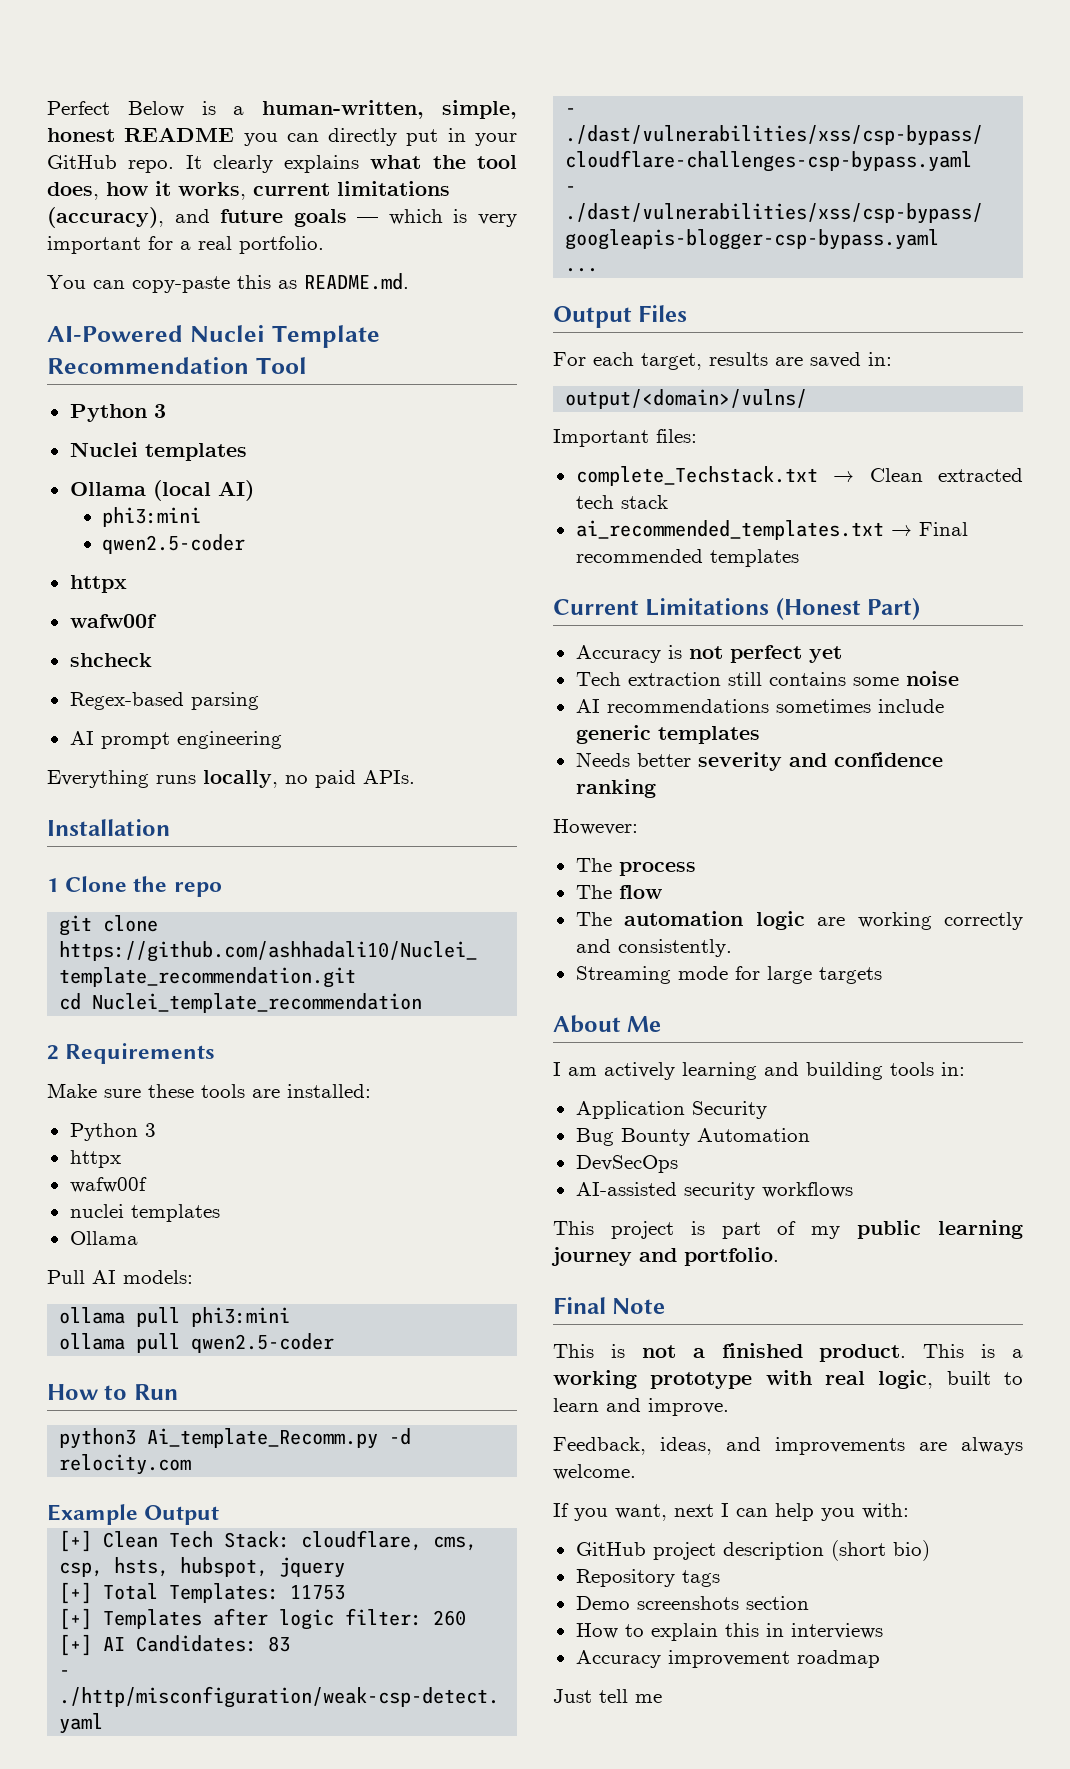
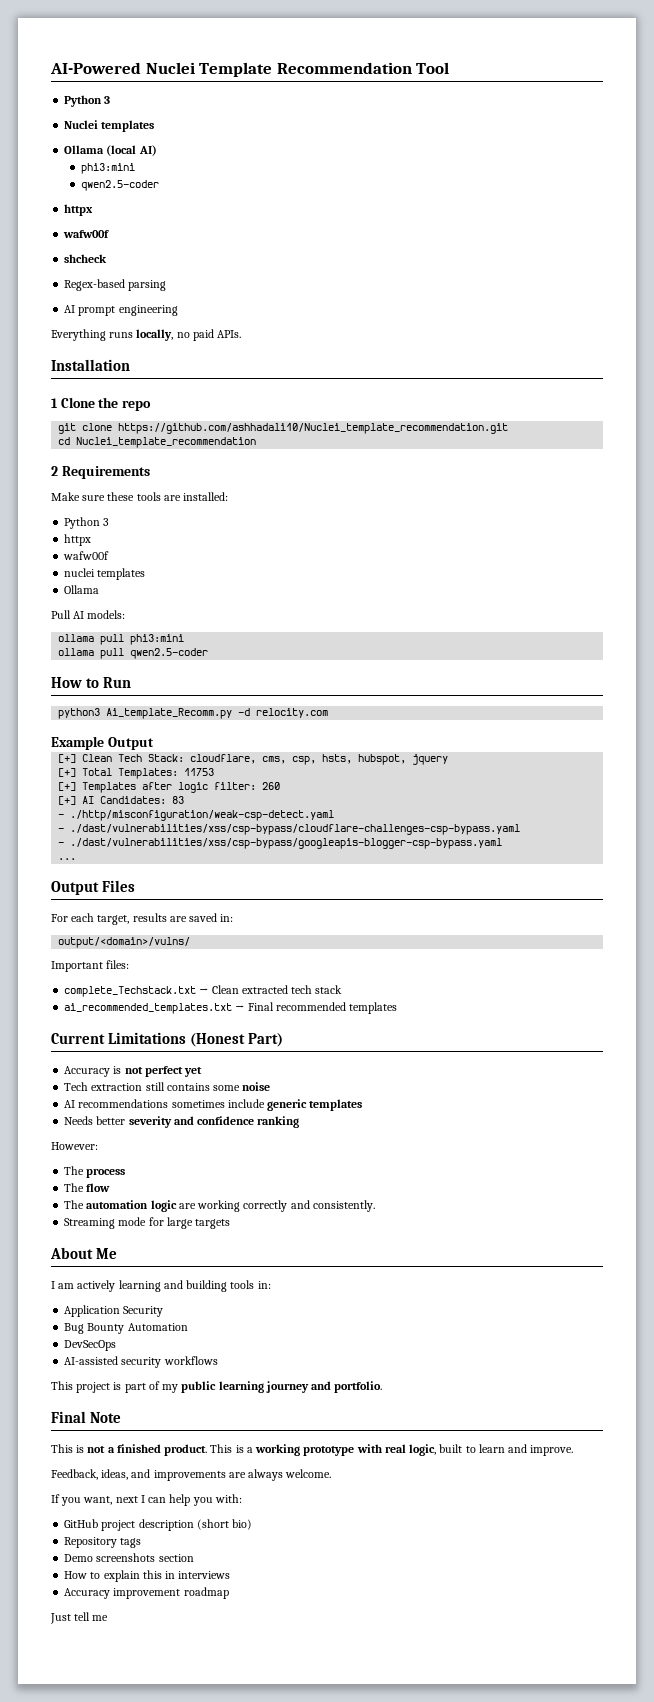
[47,100,517,119] [47,127,517,146] [47,155,517,173] [47,181,450,200] [47,207,517,228] [47,236,324,254] [47,273,409,293] Perfect Below is a human-written, simple, honest README you can directly put in your GitHub repo. It clearly explains what the tool does, how it works, current limitations (accuracy), and future goals — which is very important for a real portfolio. // You can copy-paste this as README.md. // -> (50, 68) none

